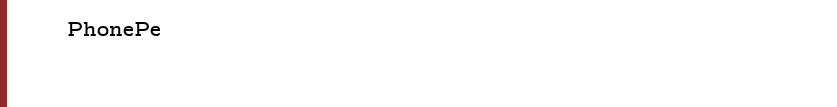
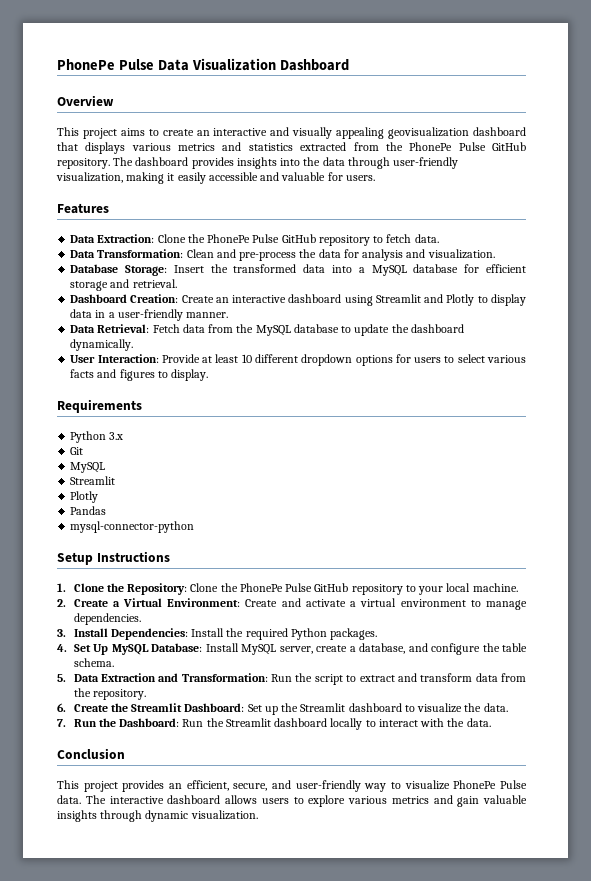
[67,22,161,36] PhonePe -> [57,58,349,71] [57,95,114,106] [57,127,526,139] [57,142,526,154] [57,157,459,169] [56,172,375,184] [57,203,109,214] [70,234,439,246] [70,249,495,261] [70,264,527,276] [70,279,177,291] [70,294,526,306] [70,309,229,321] [70,324,464,336] [70,339,134,351] [70,354,527,366] [70,369,209,381] [57,399,142,413] [70,431,124,443] [70,447,84,455] [70,462,106,473] [70,476,116,485] [70,491,99,503] [70,506,107,515] [70,521,195,533] [57,551,170,565] [57,583,518,595] [57,598,528,610] [73,613,141,625] [57,628,378,640] [57,643,527,655] [73,658,114,667] [57,673,526,685] [73,688,146,700] [57,703,508,715] [57,718,491,730] [57,748,125,759] [57,780,527,792] [57,795,527,807] [57,810,258,822] PhonePe Pulse Data Visualization Dashboard // Overview // This project aims to create an interactive and visually appealing geovisualization dashboard that displays various metrics and statistics extracted from the PhonePe Pulse GitHub repository. The dashboard provides insights into the data through user-friendly visualization, making it easily accessible and valuable for users. // Features // Data Extraction: Clone the PhonePe Pulse GitHub repository to fetch data. // Data Transformation: Clean and pre-process the data for analysis and visualization. // Database Storage: Insert the transformed data into a MySQL database for efficient storage and retrieval. // Dashboard Creation: Create an interactive dashboard using Streamlit and Plotly to display data in a user-friendly manner. // Data Retrieval: Fetch data from the MySQL database to update the dashboard dynamically. // User Interaction: Provide at least 10 different dropdown options for users to select various facts and figures to display. // Requirements // Python 3.x // Git // MySQL // Streamlit // Plotly // Pandas // mysql-connector-python // Setup Instructions // 1. Clone the Repository: Clone the PhonePe Pulse GitHub repository to your local machine. // 2. Create a Virtual Environment: Create and activate a virtual environment to manage dependencies. // 3. Install Dependencies: Install the required Python packages. // 4. Set Up MySQL Database: Install MySQL server, create a database, and configure the table schema. // 5. Data Extraction and Transformation: Run the script to extract and transform data from the repository. // 6. Create the Streamlit Dashboard: Set up the Streamlit dashboard to visualize the data. // 7. Run the Dashboard: Run the Streamlit dashboard locally to interact with the data. // Conclusion // This project provides an efficient, secure, and user-friendly way to visualize PhonePe Pulse data. The interactive dashboard allows users to explore various metrics and gain valuable insights through dynamic visualization.

